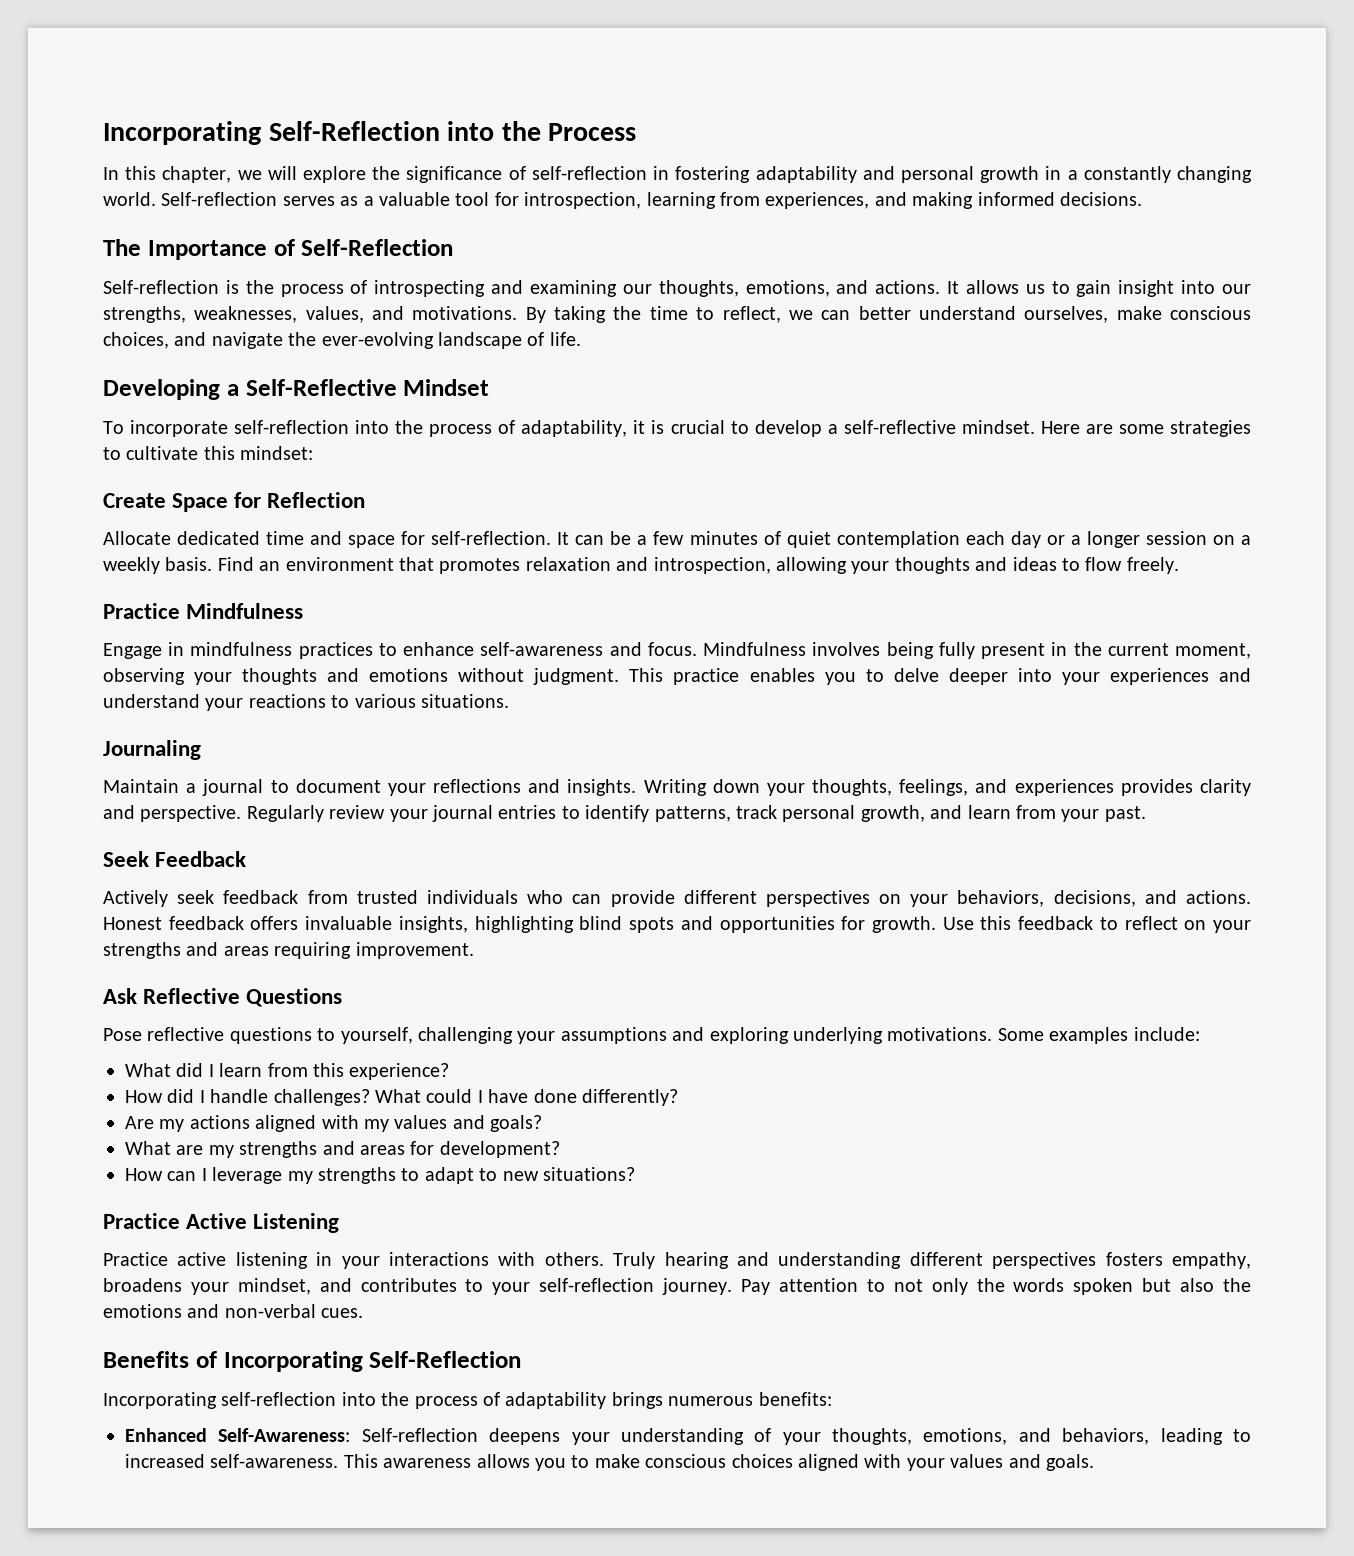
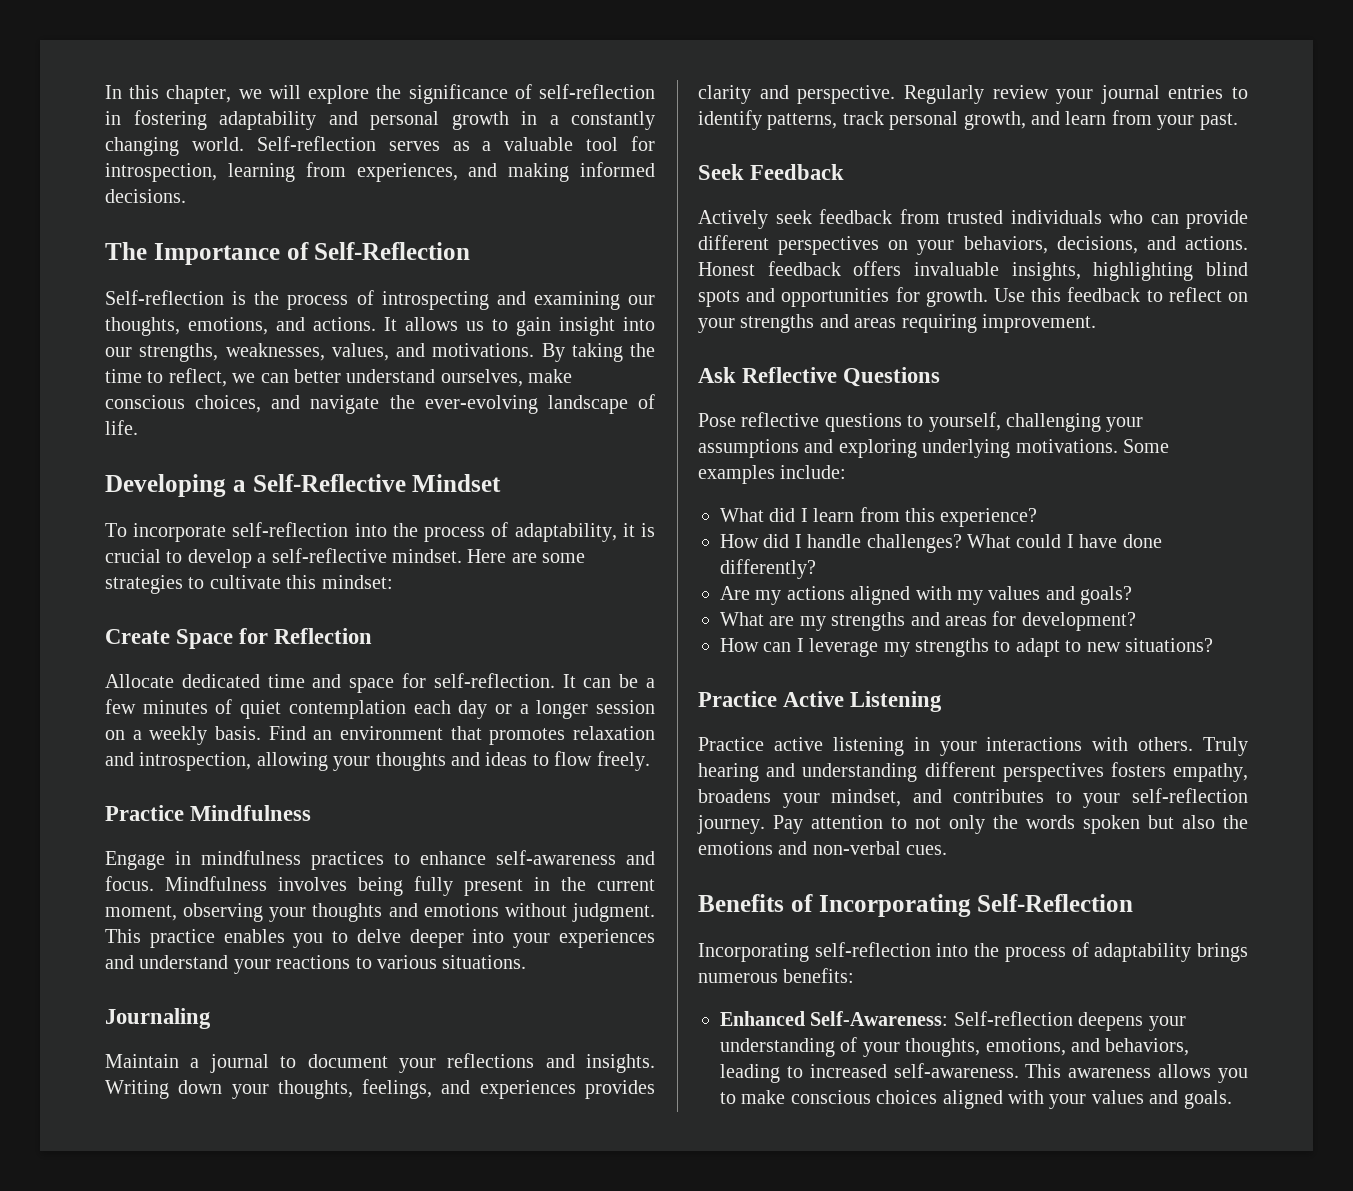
[103,121,637,145] Incorporating Self-Reflection into the Process // -> (105, 92) none

